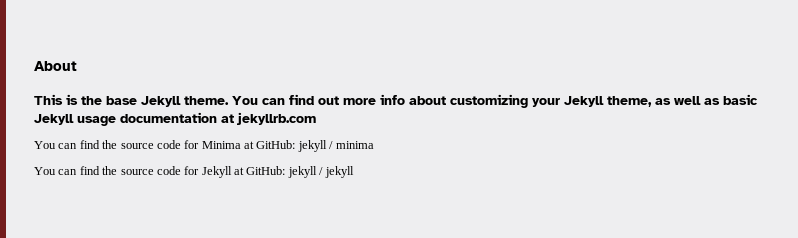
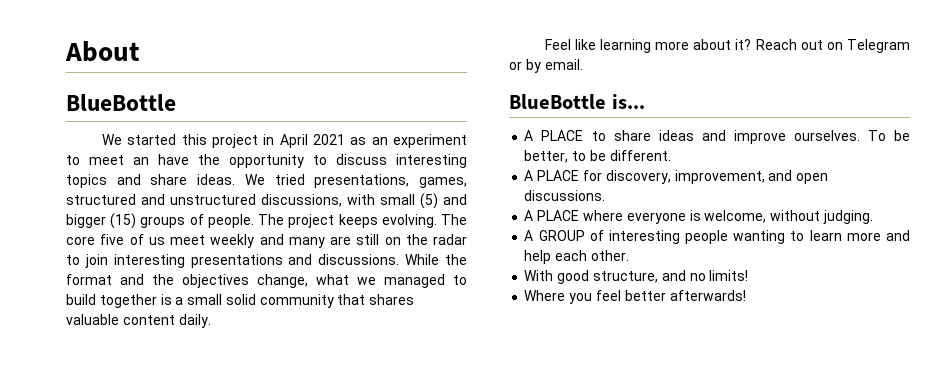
[34,94,758,108] [34,112,316,126] [34,140,374,152] [34,166,354,178] This is the base Jekyll theme. You can find out more info about customizing your Jekyll theme, as well as basic Jekyll usage documentation at jekyllrb.com // You can find the source code for Minima at GitHub: jekyll / minima // You can find the source code for Jekyll at GitHub: jekyll / jekyll -> [66,94,176,111] [101,134,467,148] [66,154,467,168] [66,174,467,188] [66,193,467,209] [66,213,468,229] [66,234,467,248] [66,254,467,268] [66,274,467,288] [66,294,415,308] [66,314,211,328] [544,39,910,53] [509,59,583,73] [509,94,645,109] [524,130,910,144] [524,150,671,163] [524,170,829,184] [524,190,606,201] [524,210,873,224] [524,230,911,244] [524,250,629,264] [524,270,749,284] [524,290,746,304] BlueBottle // We started this project in April 2021 as an experiment to meet an have the opportunity to discuss interesting topics and share ideas. We tried presentations, games, structured and unstructured discussions, with small (5) and bigger (15) groups of people. The project keeps evolving. The core five of us meet weekly and many are still on the radar to join interesting presentations and discussions. While the format and the objectives change, what we managed to build together is a small solid community that shares valuable content daily. // Feel like learning more about it? Reach out on Telegram or by email. // BlueBottle is... // A PLACE to share ideas and improve ourselves. To be better, to be different. // A PLACE for discovery, improvement, and open discussions. // A PLACE where everyone is welcome, without judging. // A GROUP of interesting people wanting to learn more and help each other. // With good structure, and no limits! // Where you feel better afterwards!

